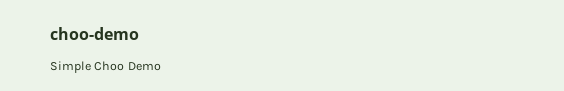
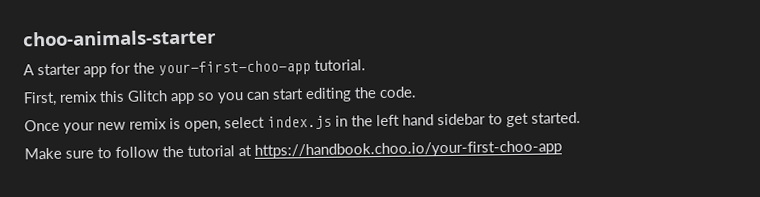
[50,27,139,40] [50,61,161,73] choo-demo // Simple Choo Demo -> [22,29,217,47] [23,59,366,78] [23,86,416,107] [24,111,581,134] [24,140,562,160] choo-animals-starter // A starter app for the your-first-choo-app tutorial. // First, remix this Glitch app so you can start editing the code. // Once your new remix is open, select index.js in the left hand sidebar to get started. // Make sure to follow the tutorial at https://handbook.choo.io/your-first-choo-app

